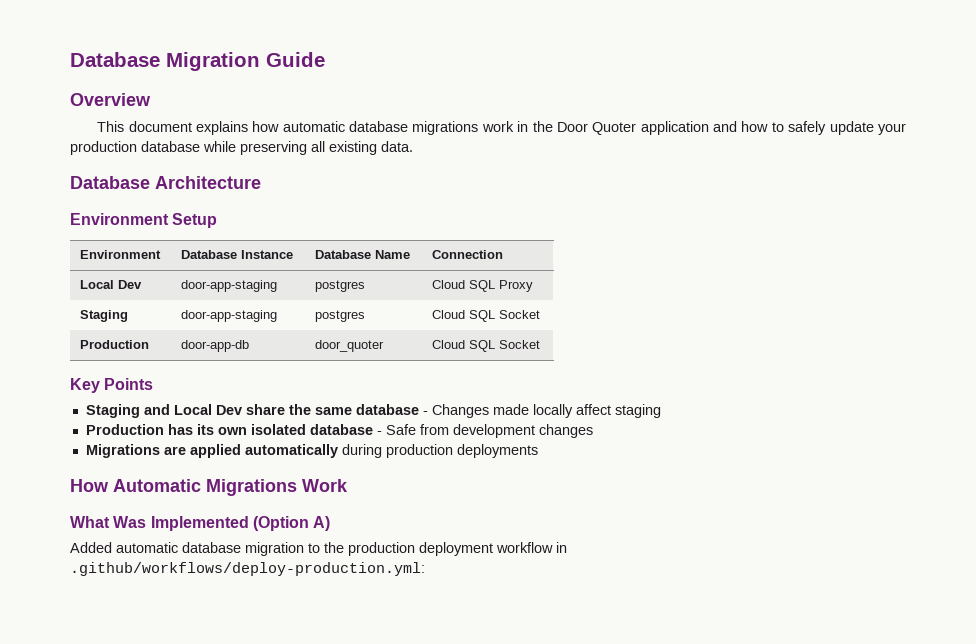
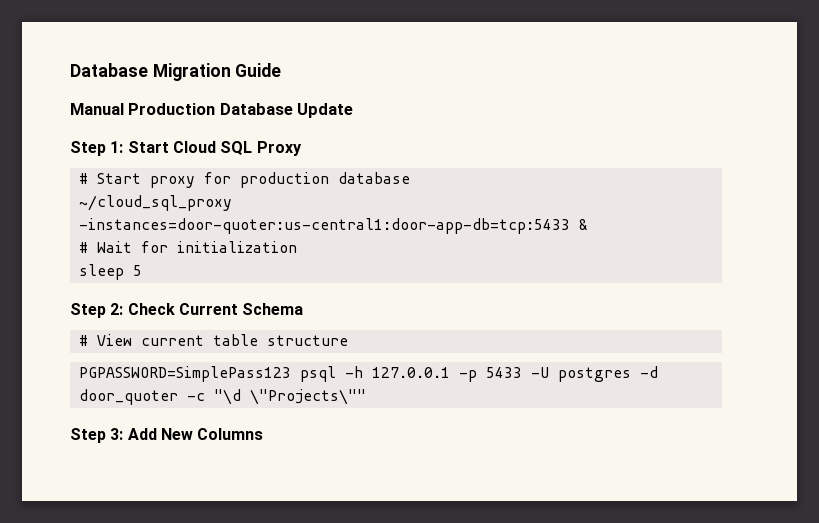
[70,93,151,106] [97,121,907,135] [70,141,413,155] [70,176,261,189] [70,213,218,228] [80,250,162,259] [181,250,294,259] [315,250,411,259] [432,250,504,259] [80,280,143,289] [181,280,278,292] [315,280,366,292] [432,280,534,292] [80,310,129,322] [181,310,278,322] [315,310,366,322] [432,310,541,322] [80,340,150,349] [181,340,250,352] [315,340,385,352] [432,340,541,352] [70,378,154,393] [85,404,661,418] [85,424,593,438] [85,444,538,458] [70,479,348,496] [70,516,331,531] [70,542,567,556] [70,562,425,576] Overview // This document explains how automatic database migrations work in the Door Quoter application and how to safely update your production database while preserving all existing data. // Database Architecture // Environment Setup // Environment | Database Instance | Database Name | Connection // Local Dev | door-app-staging | postgres | Cloud SQL Proxy // Staging | door-app-staging | postgres | Cloud SQL Socket // Production | door-app-db | door_quoter | Cloud SQL Socket // Key Points // Staging and Local Dev share the same database - Changes made locally affect staging // Production has its own isolated database - Safe from development changes // Migrations are applied automatically during production deployments // How Automatic Migrations Work // What Was Implemented (Option A) // Added automatic database migration to the production deployment workflow in .github/workflows/deploy-production.yml: -> [70,103,354,118] [70,141,302,156] [79,172,410,188] [79,195,232,211] [79,218,587,234] [79,241,297,253] [79,264,142,280] [70,303,304,318] [79,334,348,346] [79,366,658,382] [79,389,366,405] [70,428,264,443] Manual Production Database Update // Step 1: Start Cloud SQL Proxy // # Start proxy for production database // ~/cloud_sql_proxy -instances=door-quoter:us-central1:door-app-db=tcp:5433 & // # Wait for initialization // sleep 5 // Step 2: Check Current Schema // # View current table structure // PGPASSWORD=SimplePass123 psql -h 127.0.0.1 -p 5433 -U postgres -d door_quoter -c "\d \"Projects\"" // Step 3: Add New Columns

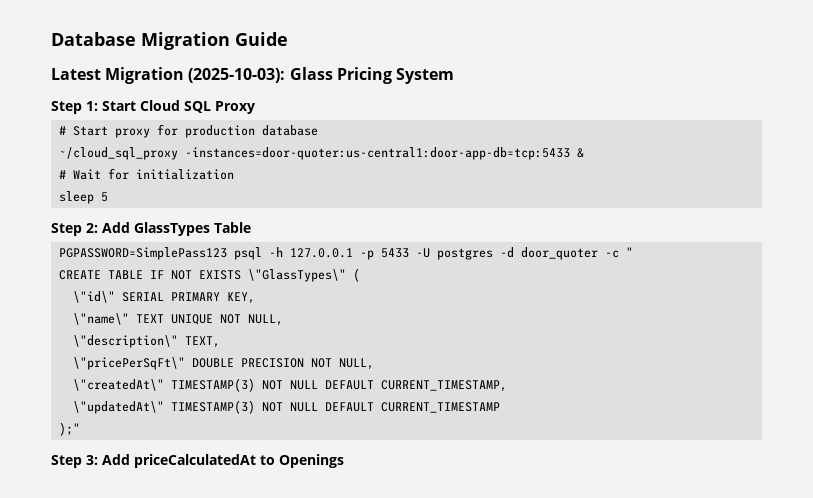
[70,103,354,118] Manual Production Database Update -> [51,67,454,84] Latest Migration (2025-10-03): Glass Pricing System
[127,303,304,315] [79,334,348,346] Check Current Schema // # View current table structure -> [102,222,251,236] Add GlassTypes Table
[214,389,366,405] "\d \"Projects\"" -> [625,247,633,257] [58,268,360,282] [72,291,255,304] [72,313,283,326] [72,335,220,348] [72,357,374,370] [72,378,507,392] [72,400,500,414] [58,422,80,436] " // CREATE TABLE IF NOT EXISTS \"GlassTypes\" ( // \"id\" SERIAL PRIMARY KEY, // \"name\" TEXT UNIQUE NOT NULL, // \"description\" TEXT, // \"pricePerSqFt\" DOUBLE PRECISION NOT NULL, // \"createdAt\" TIMESTAMP(3) NOT NULL DEFAULT CURRENT_TIMESTAMP, // \"updatedAt\" TIMESTAMP(3) NOT NULL DEFAULT CURRENT_TIMESTAMP // );"
[160,428,264,440] New Columns -> [134,454,344,468] priceCalculatedAt to Openings

